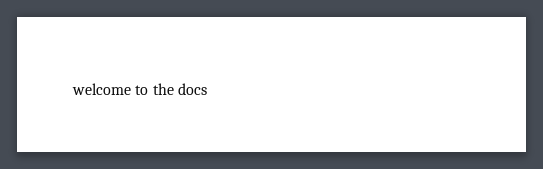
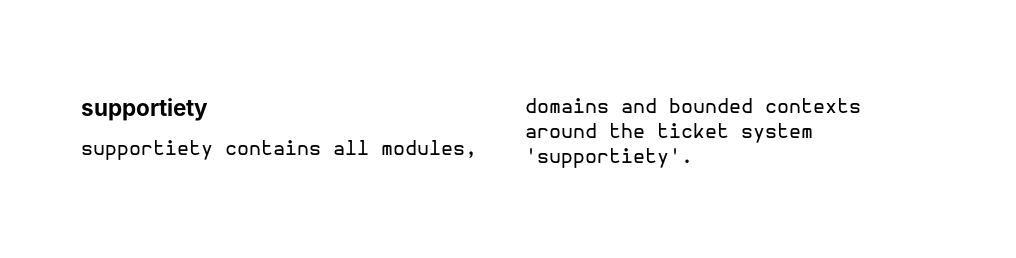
[72,83,207,95] welcome to the docs -> [81,98,208,121] [81,140,477,160] [525,98,861,113] [525,123,813,143] [525,148,693,168] supportiety // supportiety contains all modules, domains and bounded contexts around the ticket system 'supportiety'.

